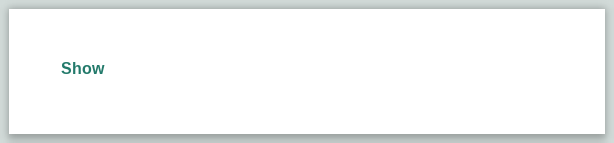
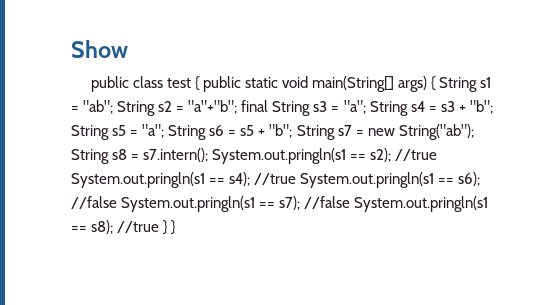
(105, 68) none -> [90,76,492,92] [71,100,493,116] [71,124,474,140] [71,148,438,164] [71,172,481,188] [71,196,489,212] [71,220,177,235] // public class test { public static void main(String[] args) { String s1 = "ab"; String s2 = "a"+"b"; final String s3 = "a"; String s4 = s3 + "b"; String s5 = "a"; String s6 = s5 + "b"; String s7 = new String("ab"); String s8 = s7.intern(); System.out.pringln(s1 == s2); //true System.out.pringln(s1 == s4); //true System.out.pringln(s1 == s6); //false System.out.pringln(s1 == s7); //false System.out.pringln(s1 == s8); //true } }

